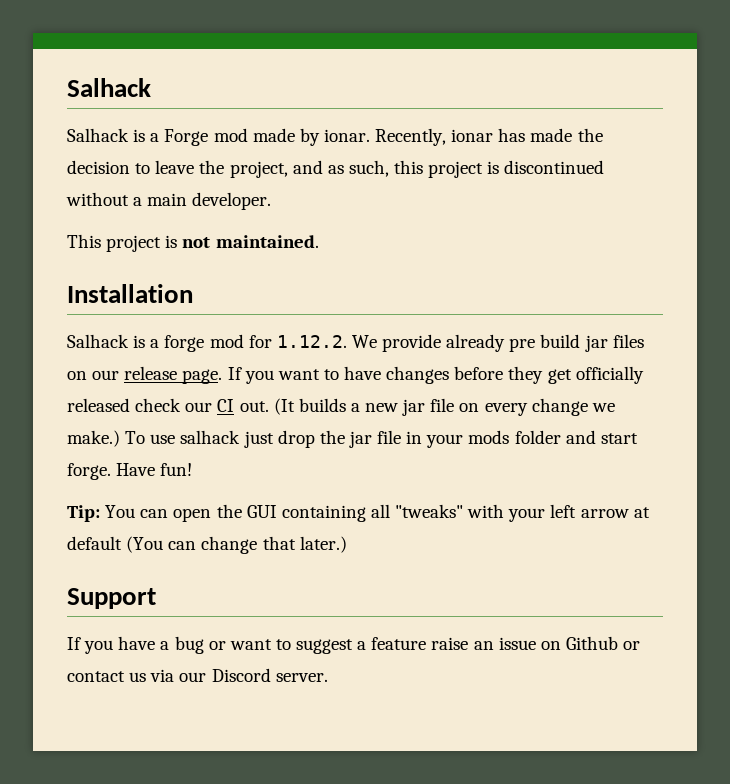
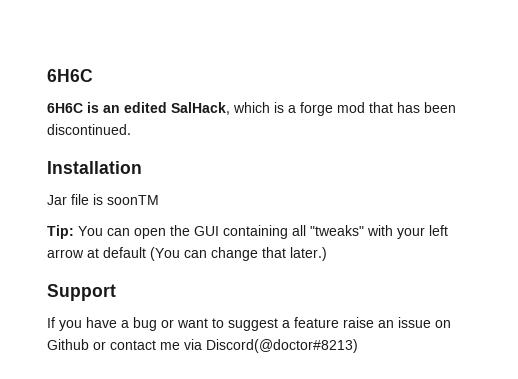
[67,78,151,97] [67,128,603,146] [67,160,605,178] [66,192,272,210] [67,234,319,252] [67,284,193,303] [67,334,644,352] [67,366,644,384] [67,398,615,416] [67,430,638,448] [67,463,193,480] Salhack // Salhack is a Forge mod made by ionar. Recently, ionar has made the decision to leave the project, and as such, this project is discontinued without a main developer. // This project is not maintained. // Installation // Salhack is a forge mod for 1.12.2. We provide already pre build jar files on our release page. If you want to have changes before they get officially released check our CI out. (It builds a new jar file on every change we make.) To use salhack just drop the jar file in your mods folder and start forge. Have fun! -> [47,69,93,82] [47,102,456,116] [47,124,131,135] [47,161,142,174] [47,194,159,205] 6H6C // 6H6C is an edited SalHack, which is a forge mod that has been discontinued. // Installation // Jar file is soonTM
[129,668,328,682] us via our Discord server. -> [160,339,358,353] me via Discord(@doctor#8213)

